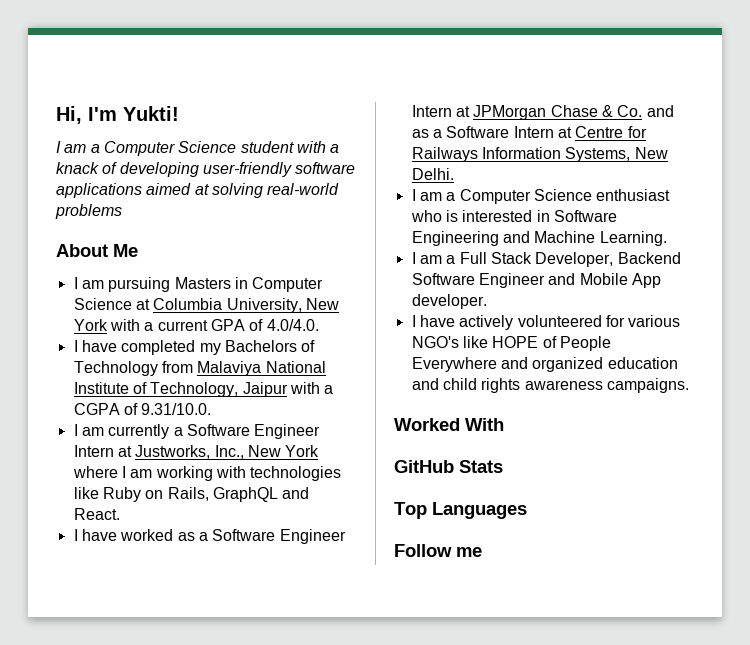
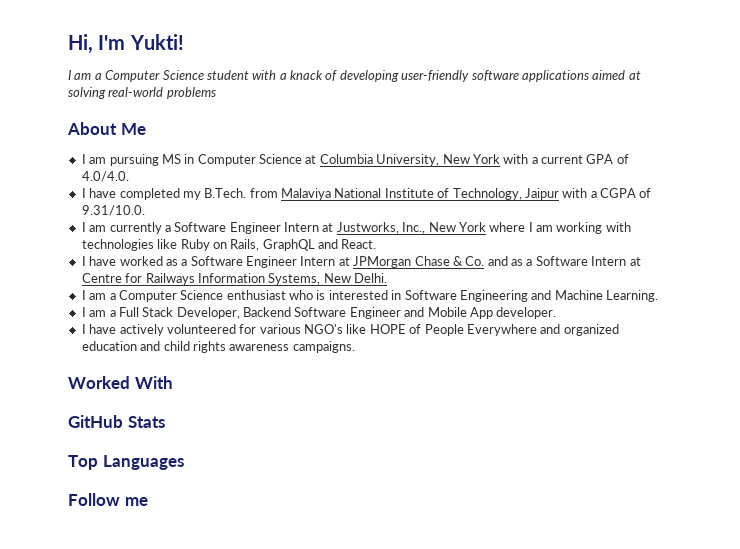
[174,277,231,289] Masters -> [161,154,181,164] MS
[224,340,316,352] [73,361,158,376] Bachelors of Technology -> [204,188,247,198] B.Tech.

